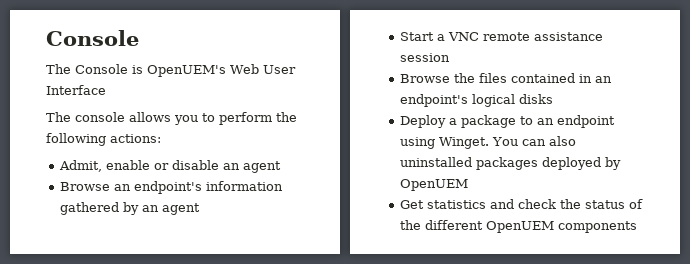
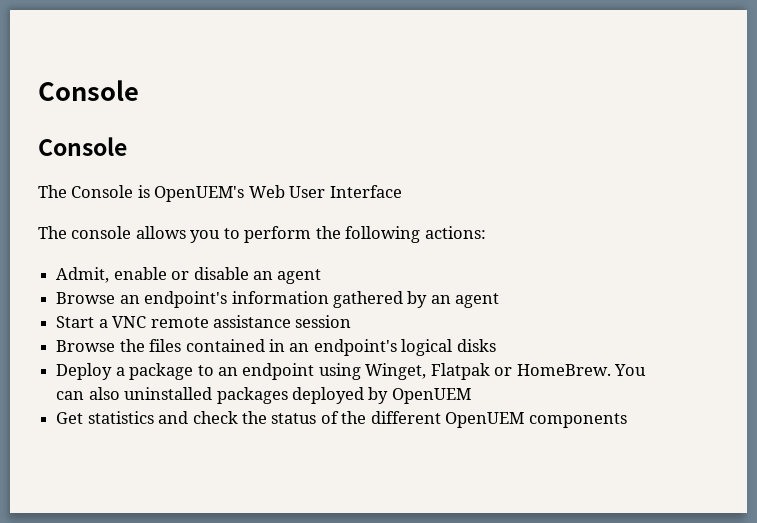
[46,30,139,46] Console -> [38,80,139,101] [38,137,127,156] Console // Console
[439,137,490,149] Winget. -> [365,363,611,380] Winget, Flatpak or HomeBrew.

